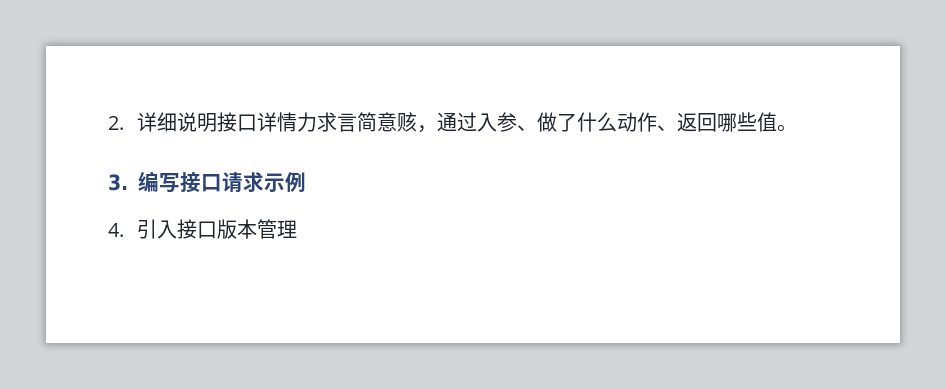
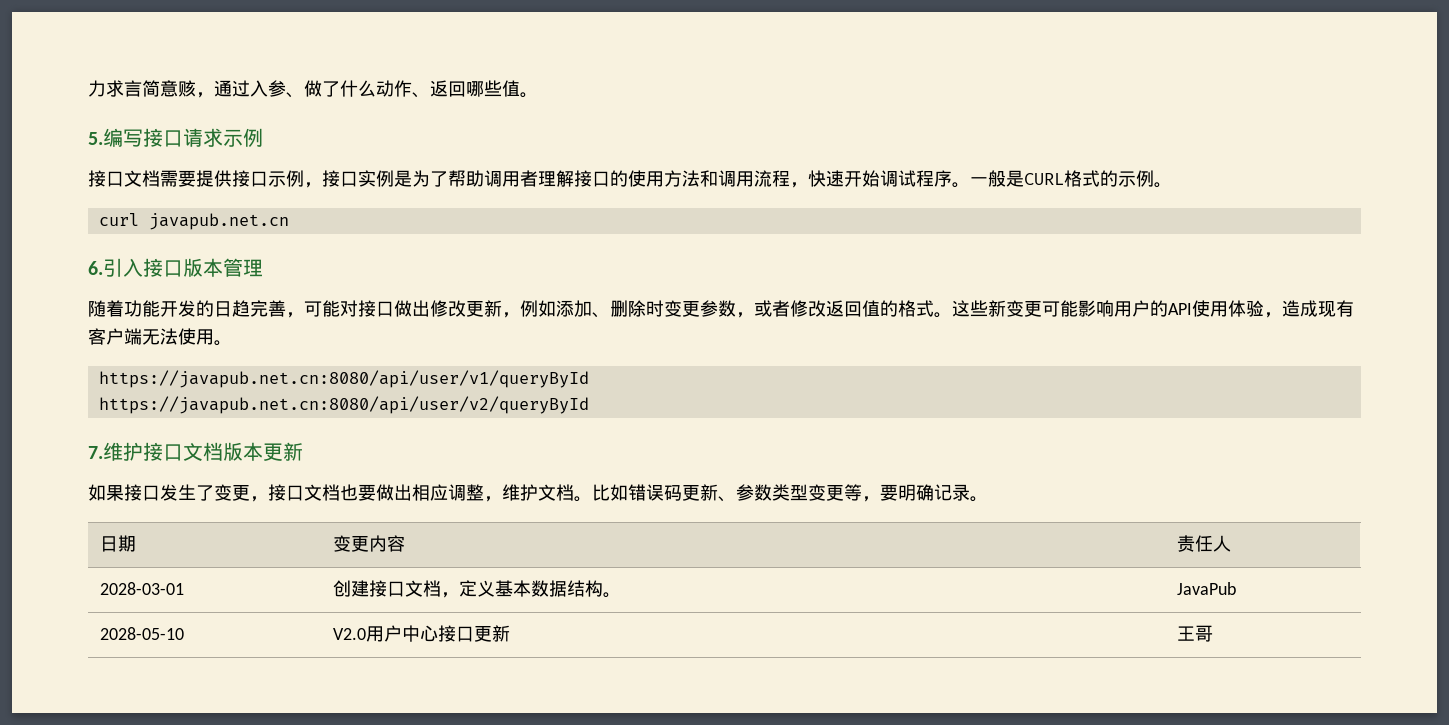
[108,112,298,132] 2.详细说明接口详情 -> (88, 88) none
[108,174,128,191] 3. -> [88,132,103,145] 5.
[108,219,298,239] 4.引入接口版本管理 -> [88,170,1172,188] [98,213,289,230] [88,258,263,277] [88,300,1354,318] [88,328,232,346] [98,370,589,388] [98,396,589,414] [88,442,303,461] [88,484,988,502] [99,535,136,552] [332,535,405,552] [1176,535,1231,552] [99,582,184,595] [332,580,621,598] [1176,582,1236,595] [99,627,184,640] [332,625,510,642] [1176,625,1213,642] 接口文档需要提供接口示例，接口实例是为了帮助调用者理解接口的使用方法和调用流程，快速开始调试程序。一般是CURL格式的示例。 // curl javapub.net.cn // 6.引入接口版本管理 // 随着功能开发的日趋完善，可能对接口做出修改更新，例如添加、删除时变更参数，或者修改返回值的格式。这些新变更可能影响用户的API使用体验，造成现有客户端无法使用。 // https://javapub.net.cn:8080/api/user/v1/queryById // https://javapub.net.cn:8080/api/user/v2/queryById // 7.维护接口文档版本更新 // 如果接口发生了变更，接口文档也要做出相应调整，维护文档。比如错误码更新、参数类型变更等，要明确记录。 // 日期 | 变更内容 | 责任人 // 2028-03-01 | 创建接口文档，定义基本数据结构。 | JavaPub // 2028-05-10 | V2.0用户中心接口更新 | 王哥

